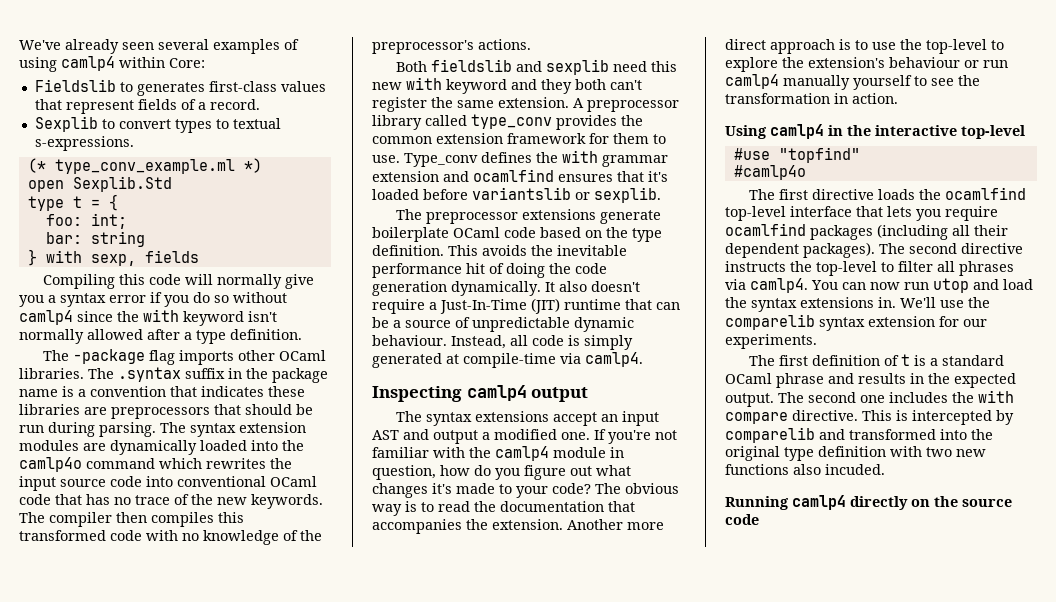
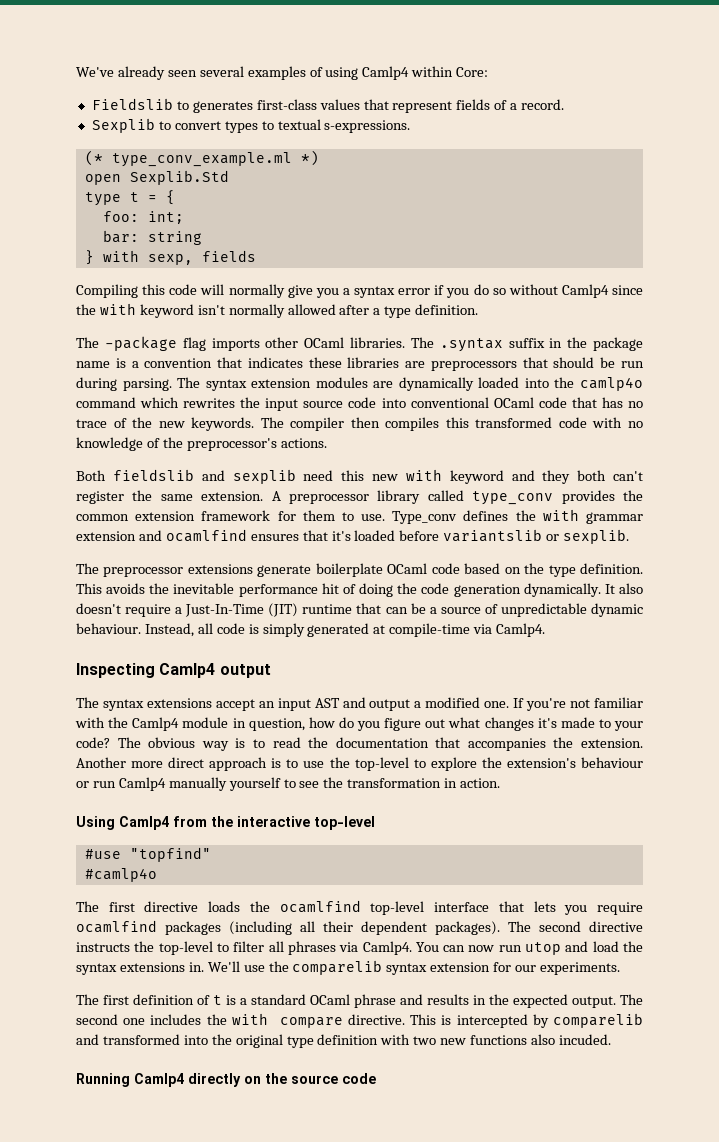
[61,56,115,71] camlp4 -> [362,66,410,80] Camlp4
[19,310,73,325] camlp4 -> [561,284,609,298] Camlp4
[585,352,643,367] camlp4. -> [496,623,546,637] Camlp4.
[466,385,527,401] camlp4 -> [159,663,216,678] Camlp4
[495,446,549,461] camlp4 -> [132,717,180,731] Camlp4
[725,74,779,89] camlp4 -> [118,777,166,791] Camlp4
[770,124,843,139] camlp4 in -> [119,816,207,830] Camlp4 from
[750,278,808,293] camlp4. -> [362,941,412,955] Camlp4.
[792,495,846,510] camlp4 -> [134,1073,184,1087] Camlp4

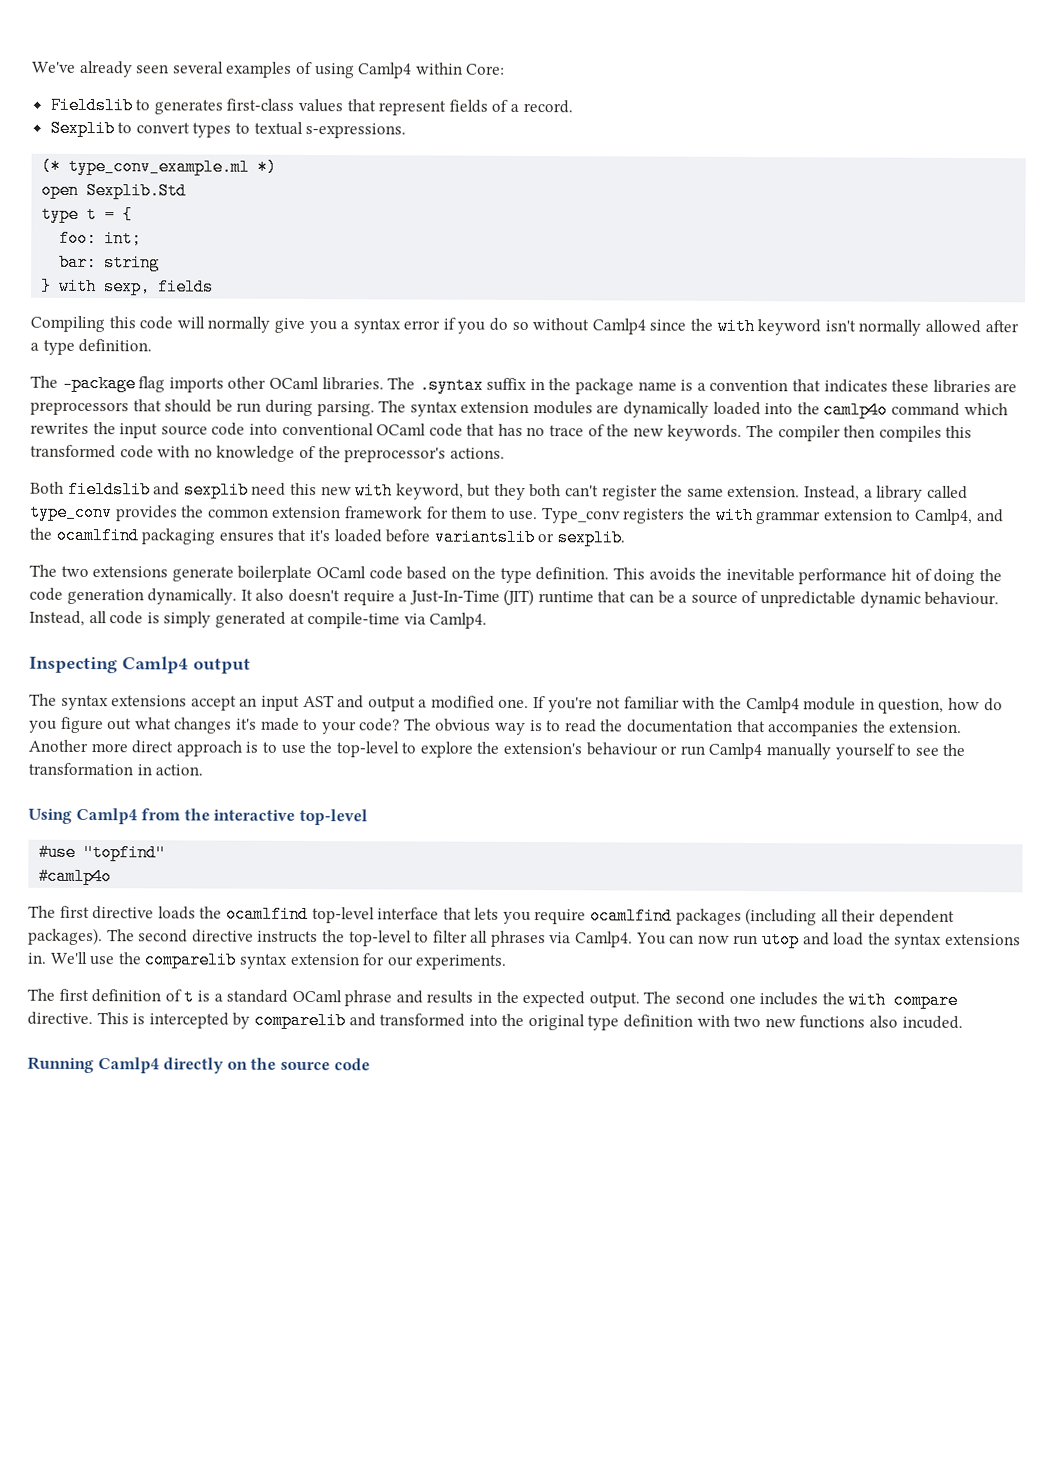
[449,470,535,484] keyword and -> [395,483,492,500] keyword, but
[271,491,369,504] A preprocessor -> [804,485,873,501] Instead, a
[463,510,509,521] defines -> [622,508,686,524] registers
[138,529,247,542] and ocamlfind -> [896,508,1004,526] [29,526,216,545] to Camlp4, and the ocamlfind packaging
[103,567,184,577] preprocessor -> [60,565,89,578] two

